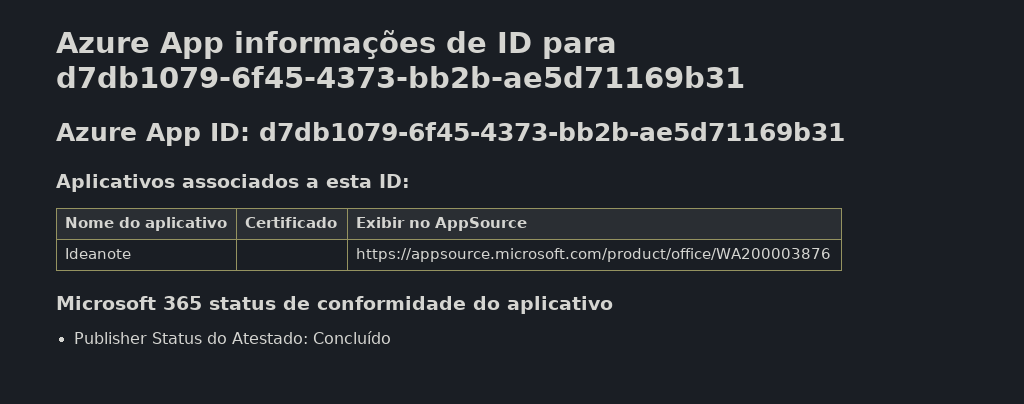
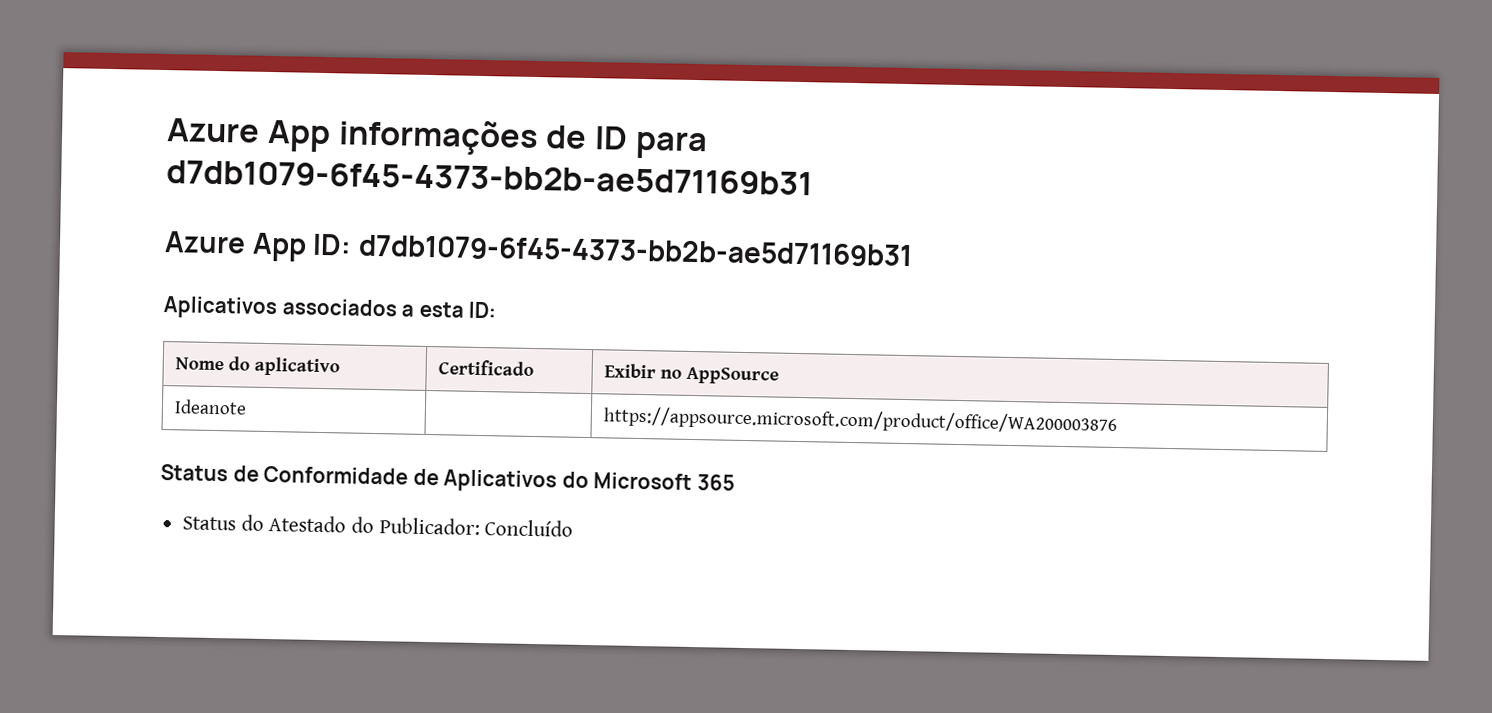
[56,296,613,314] [73,332,308,344] Microsoft 365 status de conformidade do aplicativo // Publisher Status do Atestado: -> [160,463,735,493] [182,514,480,536] Status de Conformidade de Aplicativos do Microsoft 365 // Status do Atestado do Publicador:

